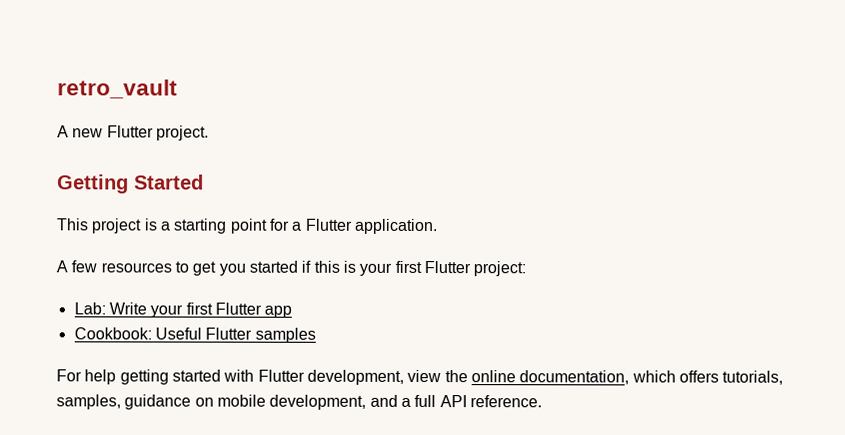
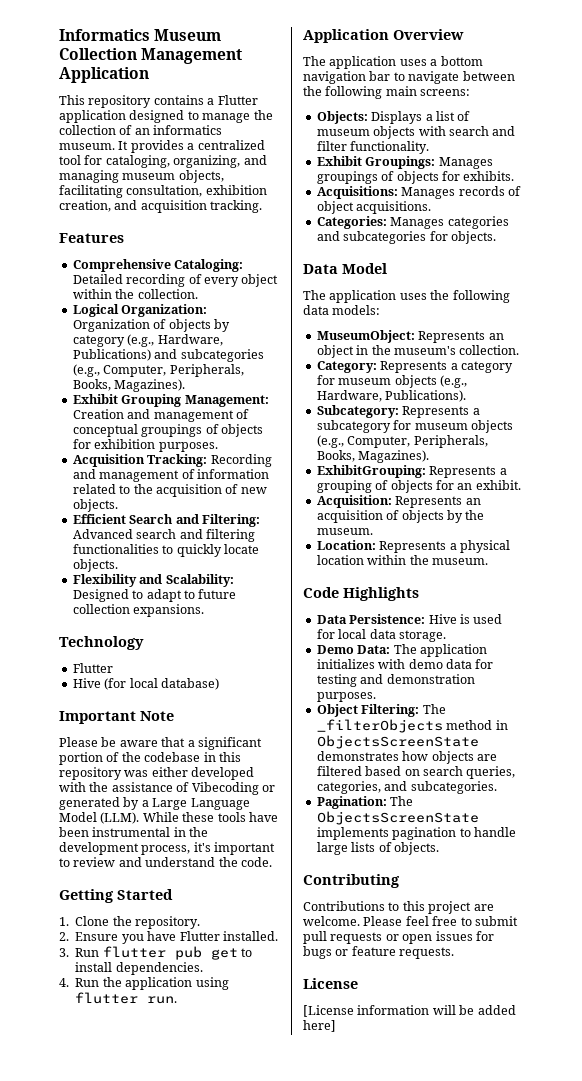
[57,79,178,99] [57,125,209,141] [57,174,204,194] [56,218,437,235] [56,260,527,277] [73,302,293,318] [73,327,316,343] [56,369,784,385] [56,394,542,410] retro_vault // A new Flutter project. // Getting Started // This project is a starting point for a Flutter application. // A few resources to get you started if this is your first Flutter project: // Lab: Write your first Flutter app // Cookbook: Useful Flutter samples // For help getting started with Flutter development, view the online documentation, which offers tutorials, samples, guidance on mobile development, and a full API reference. -> [59,29,222,41] [59,48,243,64] [59,67,149,83] [59,95,258,108] [59,110,273,123] [59,125,223,135] [59,140,265,153] [59,155,267,168] [59,170,224,183] [59,185,267,198] [59,200,263,213] [59,233,124,243] [72,259,244,272] [72,274,279,287] [72,289,198,299] [72,304,208,317] [72,319,230,332] [72,334,223,347] [72,349,264,362] [72,364,244,377] [72,379,186,392] [72,394,269,407] [72,409,249,422] [72,424,263,437] [72,439,218,452] [72,454,272,467] [72,469,269,482] [72,484,267,497] [72,499,118,512] [72,514,260,527] [72,529,255,542] [72,544,259,557] [72,559,118,572] [72,574,234,587] [72,589,237,602] [72,604,205,617] [59,636,144,650] [72,663,113,673] [72,678,219,690] [59,711,174,724] [59,737,262,750] [59,752,241,765] [59,767,255,780] [59,782,275,795] [59,797,250,810] [59,812,278,824] [59,827,209,837] [59,842,276,855] [59,857,272,867] [59,889,173,903] [59,916,201,929] [59,931,278,944] [59,946,253,960] [75,962,203,975] [59,977,229,990] [75,992,178,1004] [303,29,464,43] [303,56,483,69] [303,71,515,84] [303,86,471,99] [316,111,471,124] [316,126,516,139] [316,141,430,154] [316,156,493,169] [316,171,515,184] [316,186,521,199] [316,201,432,214] [316,216,509,229] [316,231,496,244] [303,263,387,274] [303,290,510,303] [303,305,381,315] [316,330,504,343] [316,345,520,358] [316,361,513,373] [316,375,467,388] [316,390,467,402] [316,405,480,418] [316,420,513,433] [316,435,488,448] [316,450,430,463] [316,465,507,478] [316,480,521,493] [316,495,481,508] [316,510,485,523] [316,528,373,535] [316,540,510,553] [316,555,488,565] [303,587,419,601] [316,614,503,624] [316,629,446,642] [316,644,487,657] [316,659,494,669] [316,674,475,687] [316,692,376,702] [316,704,446,717] [316,719,508,733] [316,735,479,749] [316,751,497,764] [316,766,516,779] [316,781,497,794] [316,796,414,809] [316,811,479,825] [316,827,516,840] [316,842,439,855] [303,874,400,888] [303,901,494,914] [303,916,518,926] [303,931,494,944] [303,946,455,959] [303,978,358,989] [303,1005,516,1017] [303,1020,336,1032] Informatics Museum Collection Management Application // This repository contains a Flutter application designed to manage the collection of an informatics museum. It provides a centralized tool for cataloging, organizing, and managing museum objects, facilitating consultation, exhibition creation, and acquisition tracking. // Features // Comprehensive Cataloging: Detailed recording of every object within the collection. // Logical Organization: Organization of objects by category (e.g., Hardware, Publications) and subcategories (e.g., Computer, Peripherals, Books, Magazines). // Exhibit Grouping Management: Creation and management of conceptual groupings of objects for exhibition purposes. // Acquisition Tracking: Recording and management of information related to the acquisition of new objects. // Efficient Search and Filtering: Advanced search and filtering functionalities to quickly locate objects. // Flexibility and Scalability: Designed to adapt to future collection expansions. // Technology // Flutter // Hive (for local database) // Important Note // Please be aware that a significant portion of the codebase in this repository was either developed with the assistance of Vibecoding or generated by a Large Language Model (LLM). While these tools have been instrumental in the development process, it's important to review and understand the code. // Getting Started // 1. Clone the repository. // 2. Ensure you have Flutter installed. // 3. Run flutter pub get to install dependencies. // 4. Run the application using flutter run. // Application Overview // The application uses a bottom navigation bar to navigate between the following main screens: // Objects: Displays a list of museum objects with search and filter functionality. // Exhibit Groupings: Manages groupings of objects for exhibits. // Acquisitions: Manages records of object acquisitions. // Categories: Manages categories and subcategories for objects. // Data Model // The application uses the following data models: // MuseumObject: Represents an object in the museum's collection. // Category: Represents a category for museum objects (e.g., Hardware, Publications). // Subcategory: Represents a subcategory for museum objects (e.g., Computer, Peripherals, Books, Magazines). // ExhibitGrouping: Represents a grouping of objects for an exhibit. // Acquisition: Represents an acquisition of objects by the museum. // Location: Represents a physical location within the museum. // Code Highlights // Data Persistence: Hive is used for local data storage. // Demo Data: The application initializes with demo data for testing and demonstration purposes. // Object Filtering: The _filterObjects method in ObjectsScreenState demonstrates how objects are filtered based on search queries, categories, and subcategories. // Pagination: The ObjectsScreenState implements pagination to handle large lists of objects. // Contributing // Contributions to this project are welcome. Please feel free to submit pull requests or open issues for bugs or feature requests. // License // [License information will be added here]

